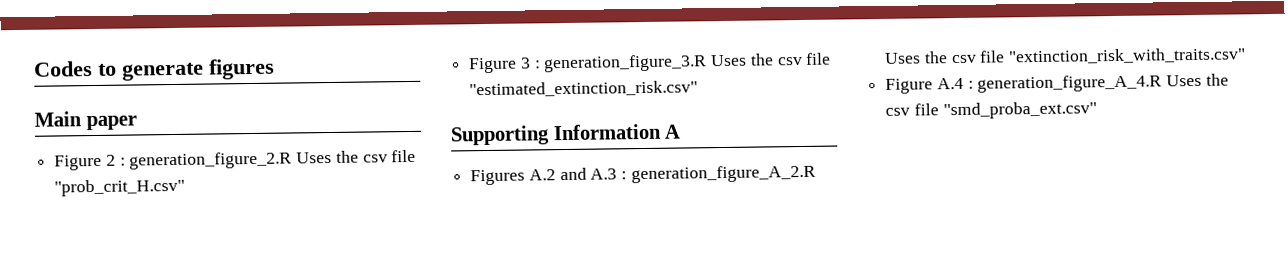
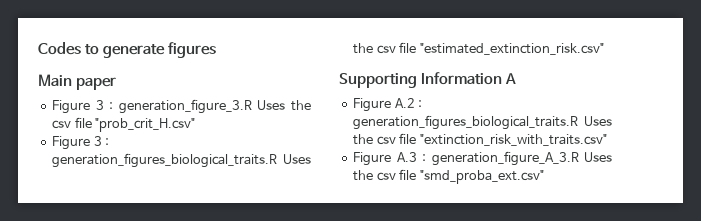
[105,151,293,170] 2 : generation_figure_2.R -> [95,99,252,114] 3 : generation_figure_3.R
[543,54,708,73] generation_figure_3.R -> [52,153,278,168] generation_figures_biological_traits.R
[470,164,816,186] Figures A.2 and A.3 : generation_figure_A_2.R -> [353,98,423,112] [353,115,579,130] Figure A.2 : generation_figures_biological_traits.R
[936,74,1163,93] A.4 : generation_figure_A_4.R -> [396,151,579,166] A.3 : generation_figure_A_3.R

